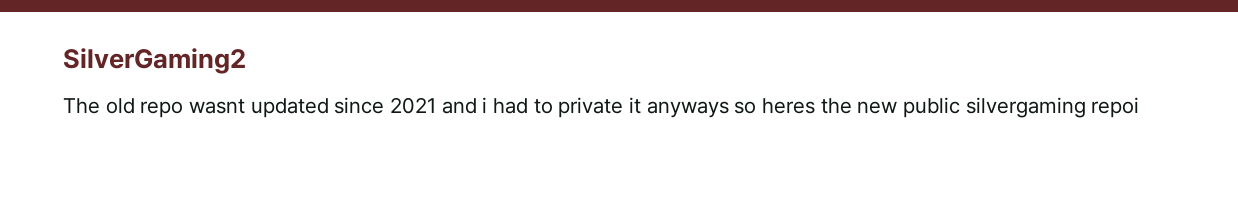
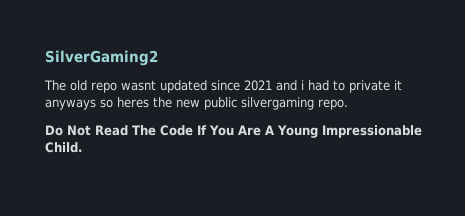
[1091,97,1140,118] repoi -> [318,99,348,110] [45,125,422,138] [45,142,82,153] repo. // Do Not Read The Code If You Are A Young Impressionable Child.

